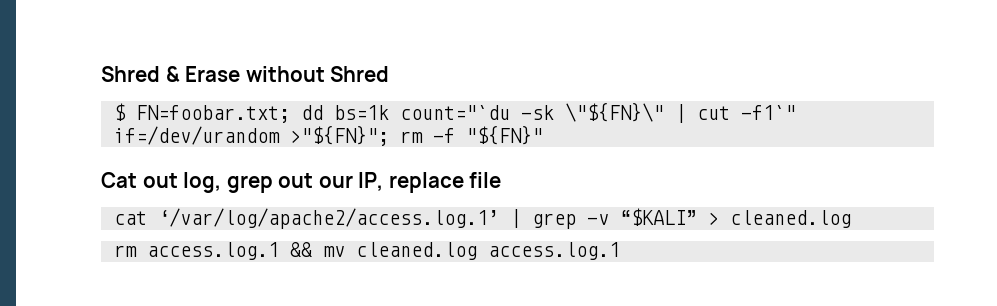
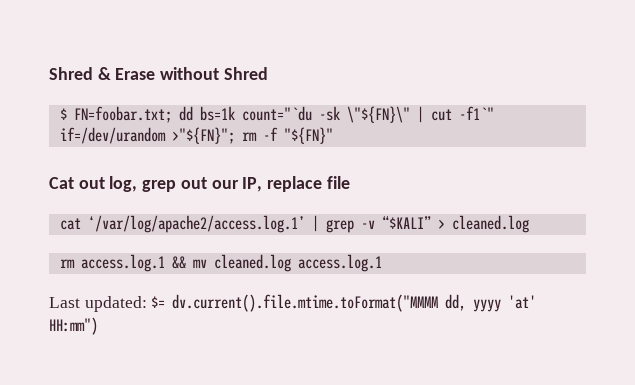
(620, 251) none -> [49,294,537,312] [49,317,98,335] // Last updated: $= dv.current().file.mtime.toFormat("MMMM dd, yyyy 'at' HH:mm")

